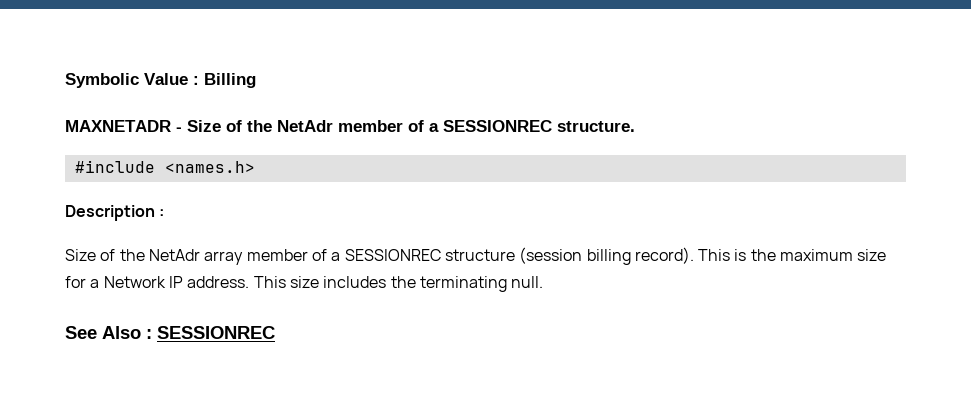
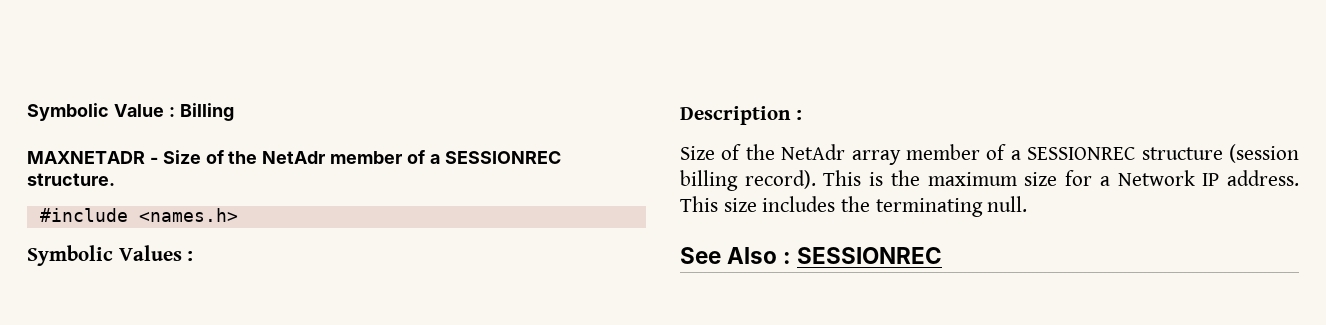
(255, 167) none -> [27,245,194,266] // Symbolic Values :

